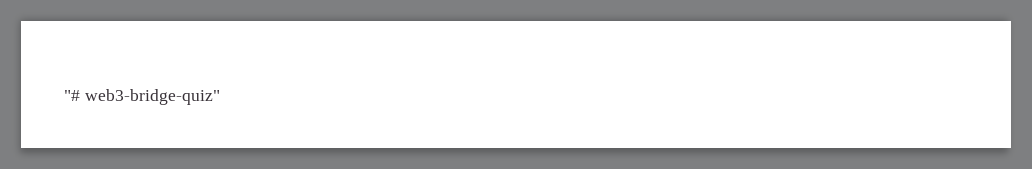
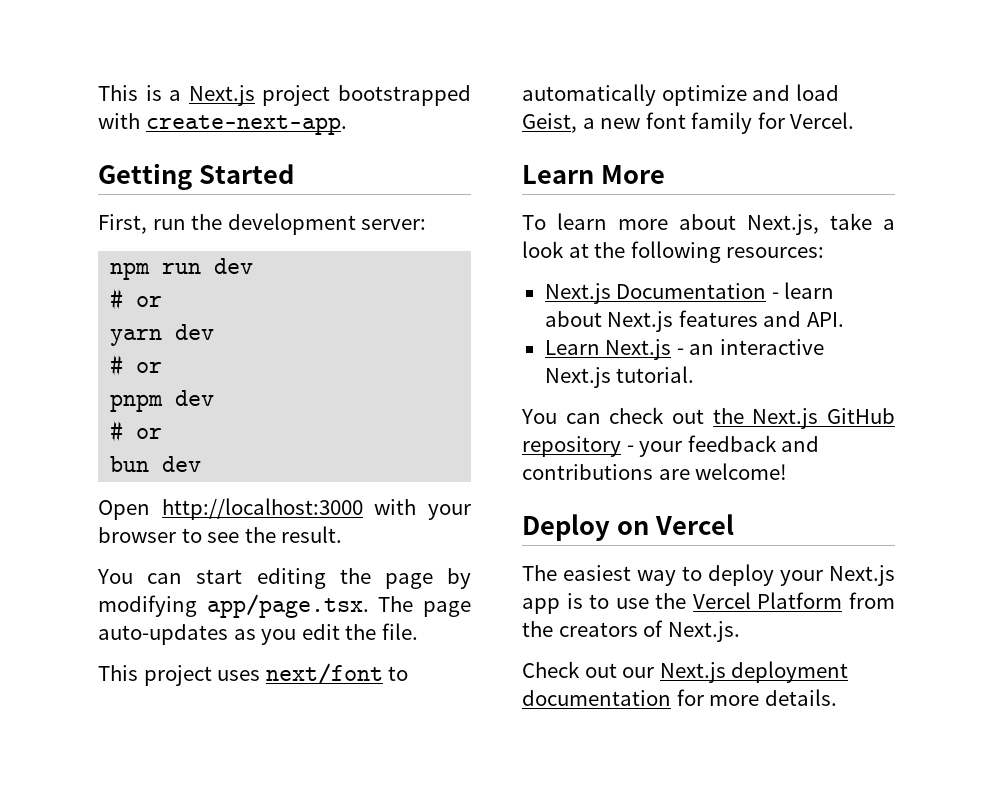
[64,89,220,105] "# web3-bridge-quiz" -> [98,85,471,106] [98,113,347,135] [98,163,294,190] [98,213,427,235] [110,258,254,280] [110,288,163,310] [110,324,215,346] [110,354,163,376] [110,390,215,412] [110,420,163,442] [110,456,202,472] [98,498,471,520] [98,526,343,543] [97,568,471,589] [98,594,471,618] [98,623,418,645] [98,663,409,686] [522,84,839,106] [522,112,855,134] [522,165,665,184] [522,213,895,235] [522,241,825,263] [544,282,835,304] [544,310,844,332] [544,339,824,360] [544,366,695,388] [521,407,895,429] [522,435,820,457] [522,463,788,480] [522,514,734,541] [522,564,895,586] [522,592,895,614] [522,620,740,642] [522,661,849,683] [522,689,837,706] This is a Next.js project bootstrapped with create-next-app. // Getting Started // First, run the development server: // npm run dev // # or // yarn dev // # or // pnpm dev // # or // bun dev // Open http://localhost:3000 with your browser to see the result. // You can start editing the page by modifying app/page.tsx. The page auto-updates as you edit the file. // This project uses next/font to automatically optimize and load Geist, a new font family for Vercel. // Learn More // To learn more about Next.js, take a look at the following resources: // Next.js Documentation - learn about Next.js features and API. // Learn Next.js - an interactive Next.js tutorial. // You can check out the Next.js GitHub repository - your feedback and contributions are welcome! // Deploy on Vercel // The easiest way to deploy your Next.js app is to use the Vercel Platform from the creators of Next.js. // Check out our Next.js deployment documentation for more details.

